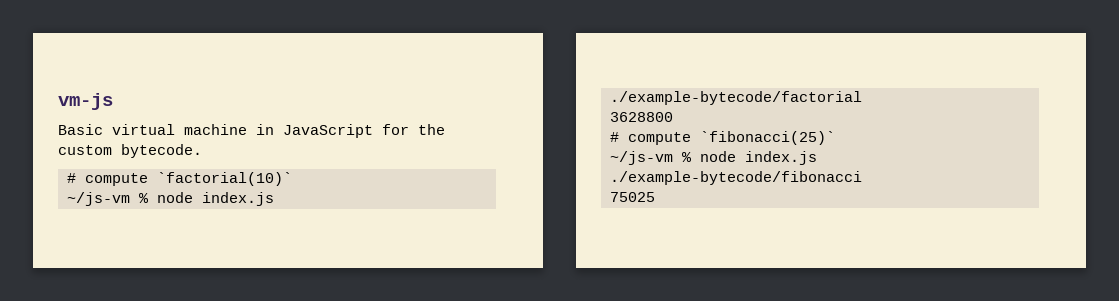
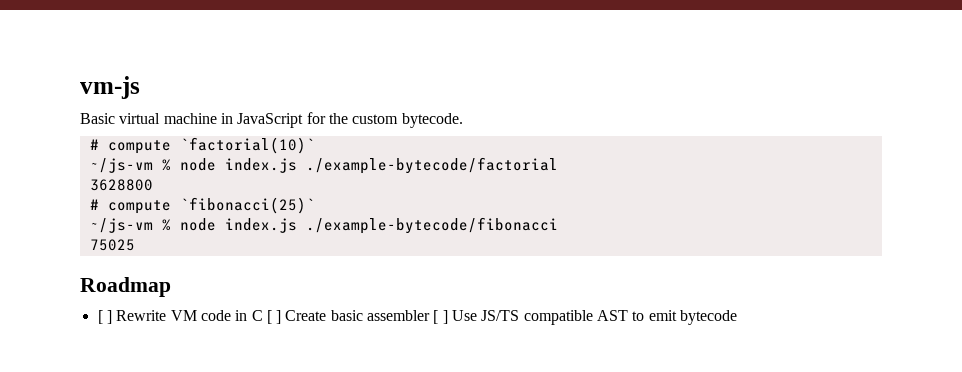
(655, 197) none -> [80,277,171,297] [97,310,738,325] // Roadmap // [ ] Rewrite VM code in C [ ] Create basic assembler [ ] Use JS/TS compatible AST to emit bytecode

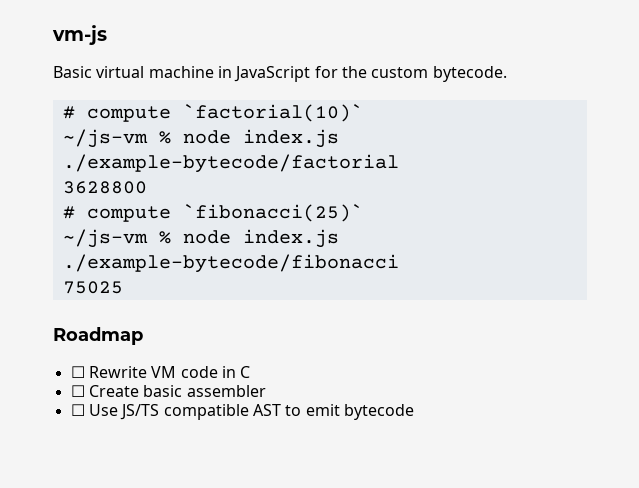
[97,310,112,324] [ ] -> [70,366,85,378] ☐
[266,310,282,324] [ ] -> [70,385,85,397] // ☐
[433,310,448,324] [ ] -> [70,404,85,416] // ☐

